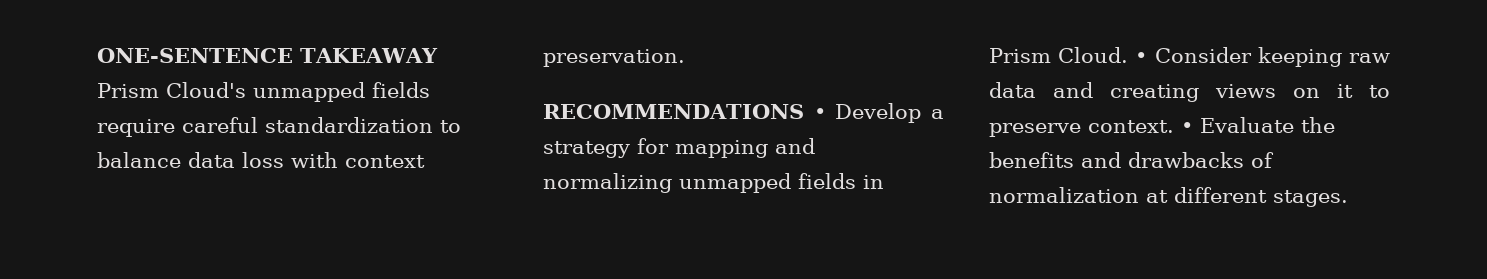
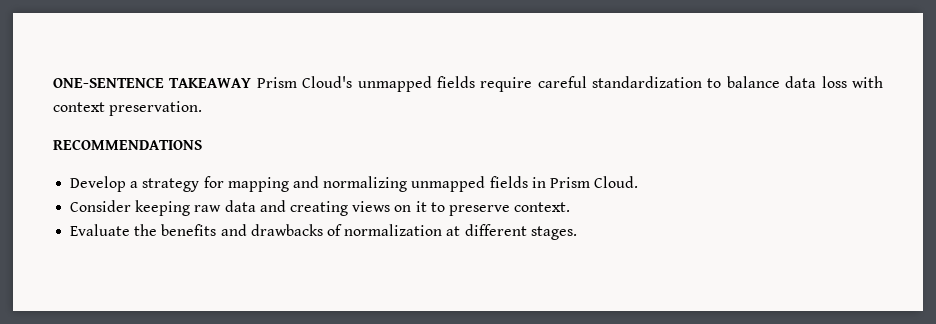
[813,108,826,119] • -> (202, 144) //
[1135,52,1148,63] • -> (639, 182) //
[1181,122,1193,133] • -> (571, 207) //

